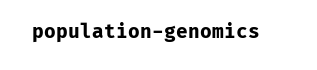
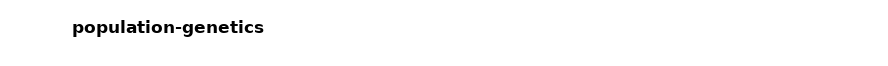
[32,22,260,43] population-genomics -> [72,20,264,37] population-genetics

